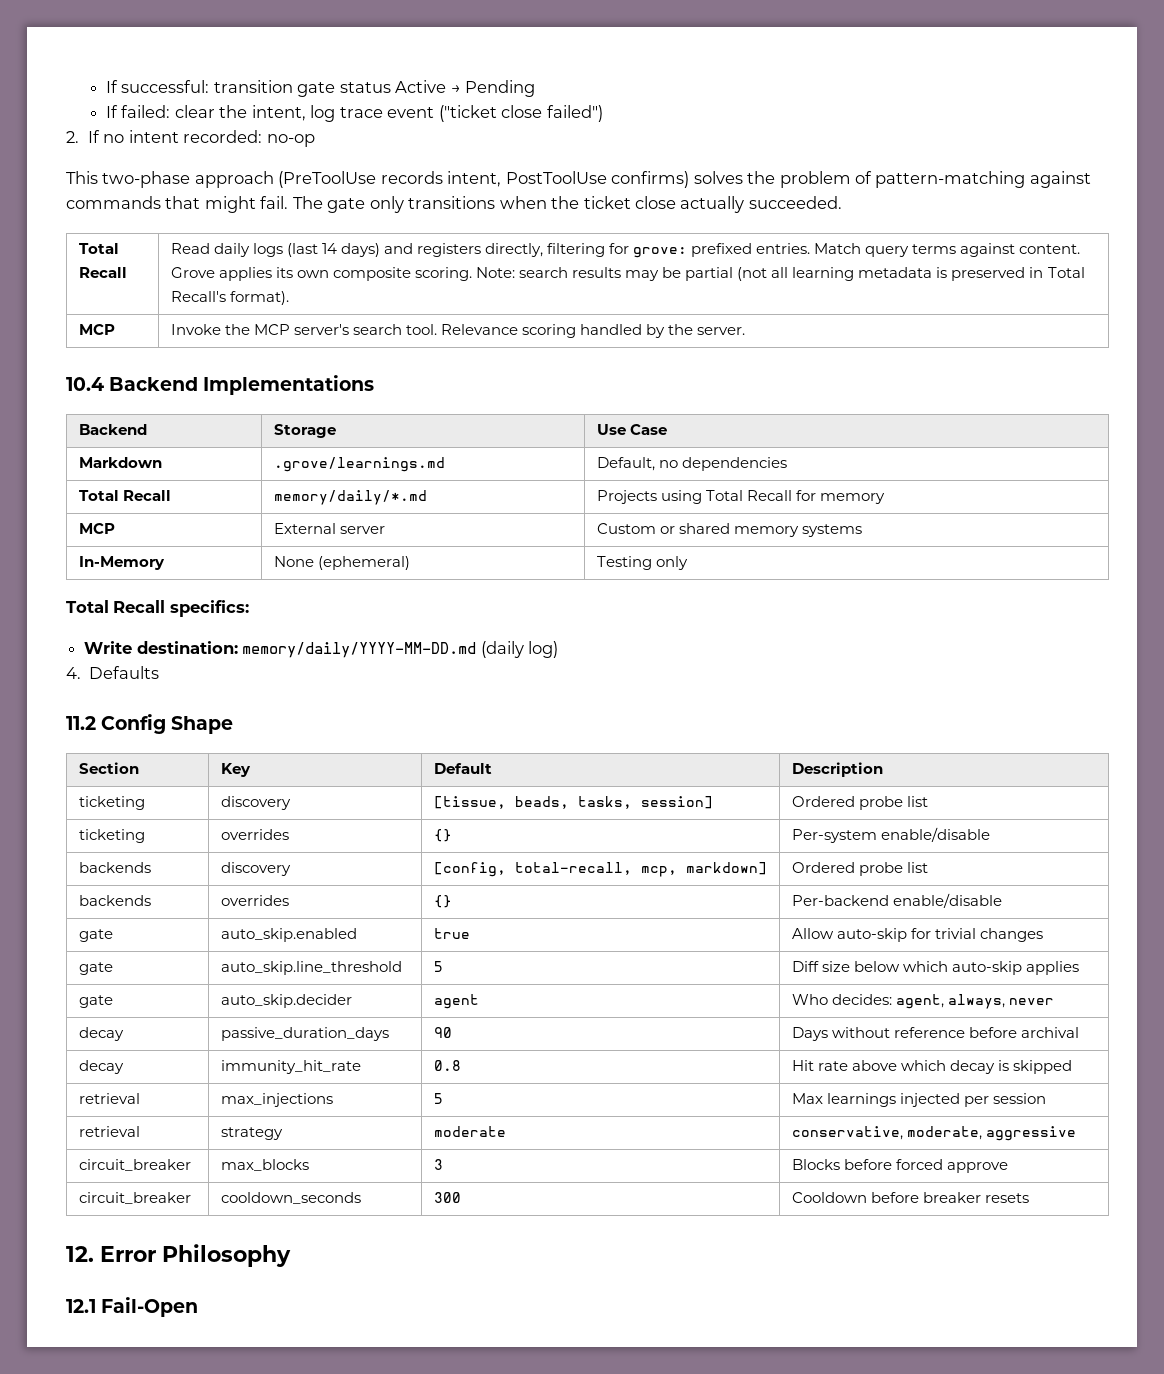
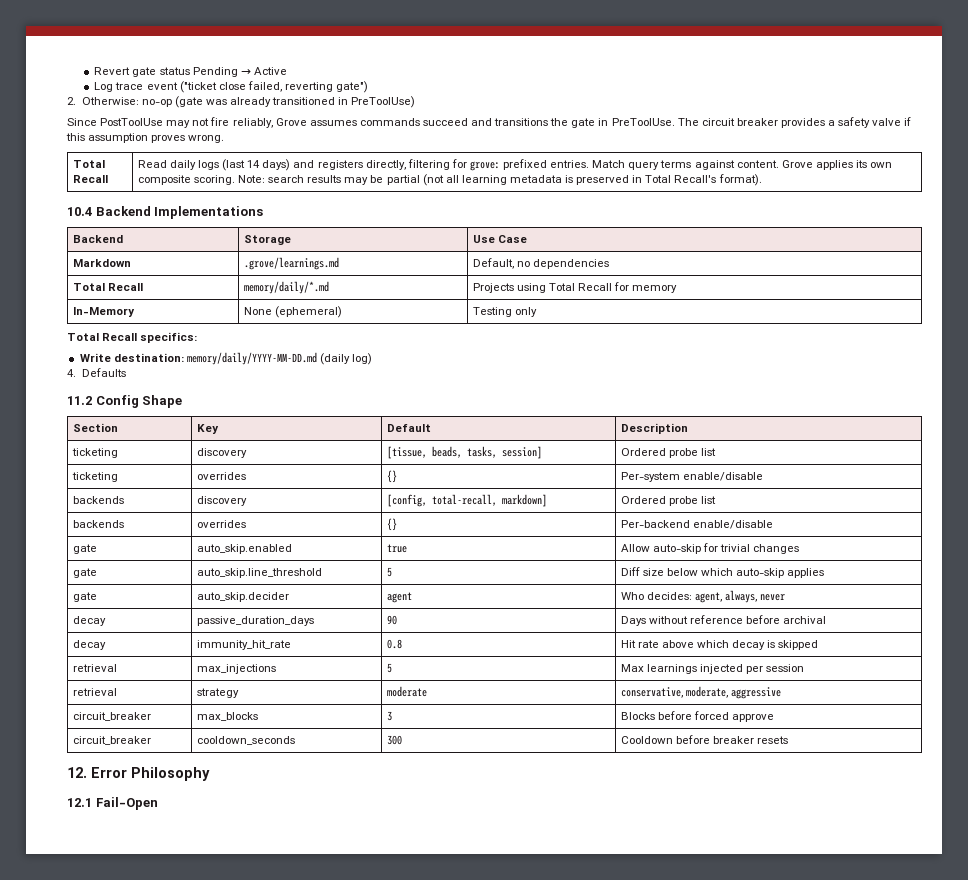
[106,80,536,97] [106,105,603,122] [66,130,315,147] [66,171,1091,188] [66,196,842,213] If successful: transition gate status Active → Pending // If failed: clear the intent, log trace event ("ticket close failed") // 2. If no intent recorded: no-op // This two-phase approach (PreToolUse records intent, PostToolUse confirms) solves the problem of pattern-matching against commands that might fail. The gate only transitions when the ticket close actually succeeded. -> [94,67,287,77] [94,81,369,93] [67,96,416,108] [67,117,912,128] [66,133,225,143] Revert gate status Pending → Active // Log trace event ("ticket close failed, reverting gate") // 2. Otherwise: no-op (gate was already transitioned in PreToolUse) // Since PostToolUse may not fire reliably, Grove assumes commands succeed and transitions the gate in PreToolUse. The circuit breaker provides a safety valve if this assumption proves wrong.
[78,324,115,335] [170,324,746,338] // MCP | Invoke the MCP server's search tool. Relevance scoring handled by the server. -> (762, 180) none
[78,523,115,534] [273,523,385,534] [596,523,862,537] // MCP | External server | Custom or shared memory systems -> (678, 289) none
[640,866,677,877] mcp, -> (497, 500) none

